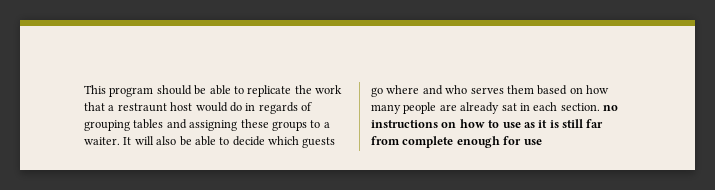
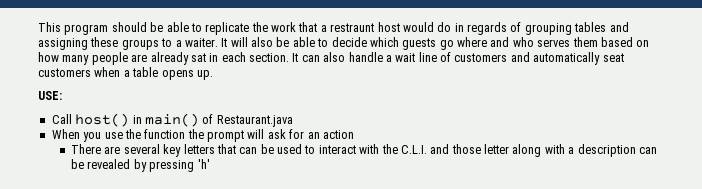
[603,105,618,111] [371,119,604,128] [371,136,542,148] no instructions on how to use as it is still far from complete enough for use -> [292,52,624,65] [38,67,213,80] [38,91,62,100] [51,113,293,127] [51,129,354,142] [71,144,657,157] [71,159,210,172] It can also handle a wait line of customers and automatically seat customers when a table opens up. // USE: // Call host() in main() of Restaurant.java // When you use the function the prompt will ask for an action // There are several key letters that can be used to interact with the C.L.I. and those letter along with a description can be revealed by pressing 'h'

